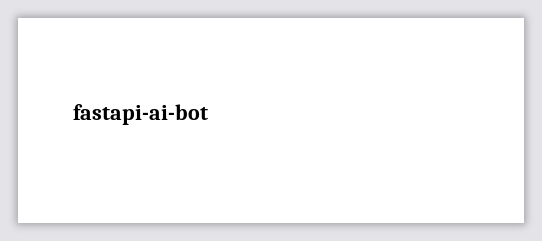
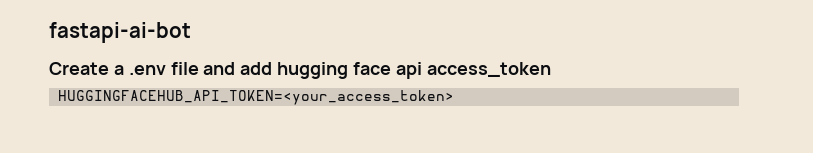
(208, 114) none -> [49,62,551,79] [57,90,454,105] // Create a .env file and add hugging face api access_token // HUGGINGFACEHUB_API_TOKEN=<your_access_token>

